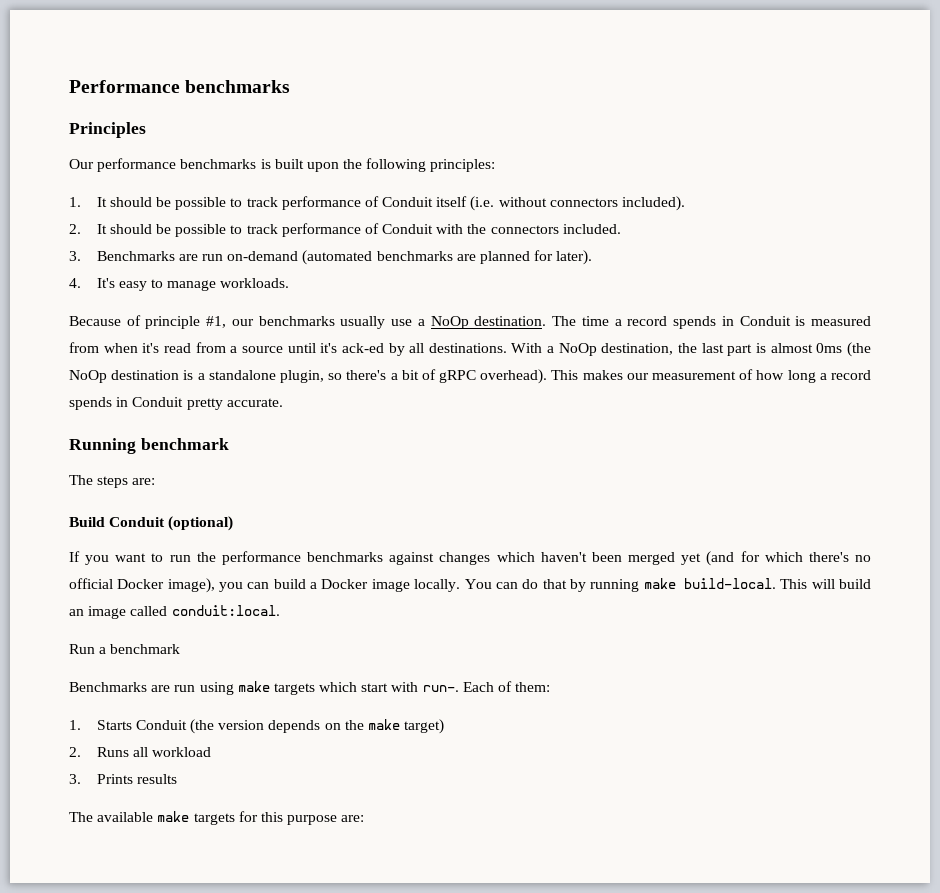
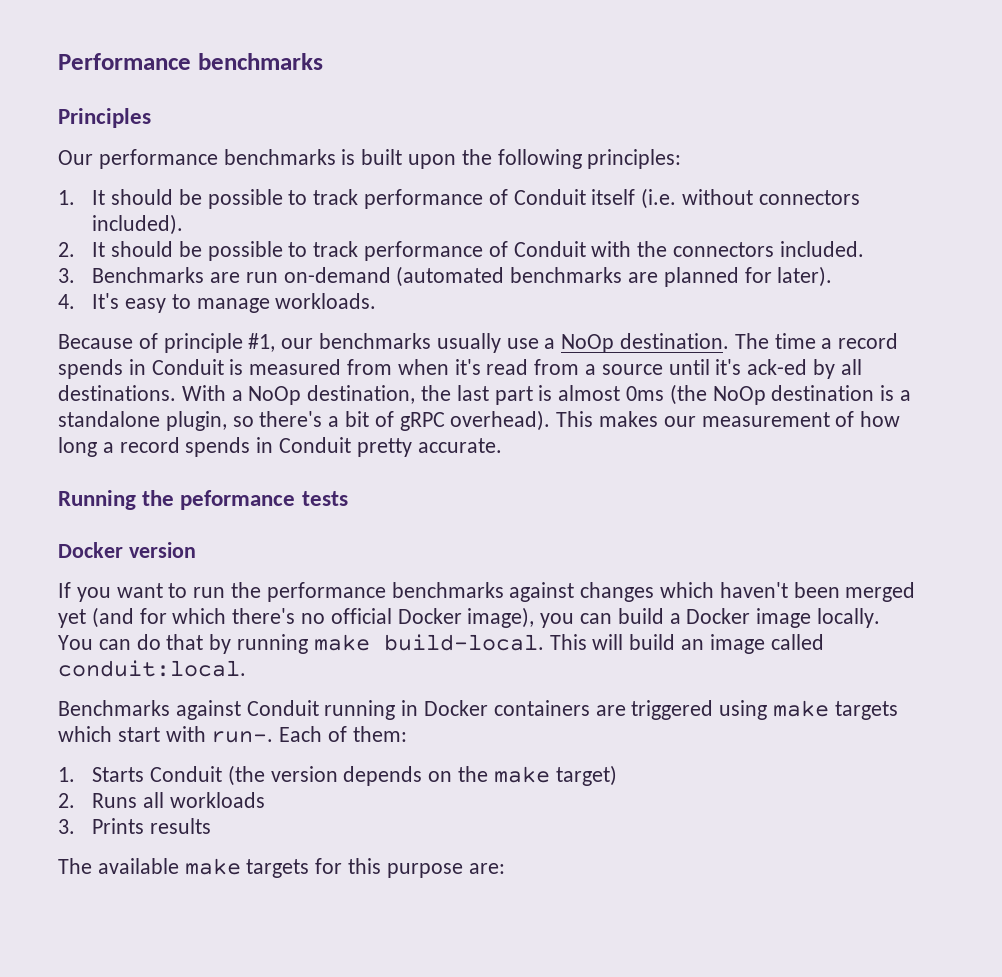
[140,438,229,450] [69,475,156,488] [69,516,234,531] benchmark // The steps are: // Build Conduit (optional) -> [142,490,348,510] [58,542,196,558] the peformance tests // Docker version
[69,644,181,654] [69,682,196,692] Run a benchmark // Benchmarks are run -> [58,700,714,720] Benchmarks against Conduit running in Docker containers are triggered
[151,747,211,757] workload -> [169,792,265,808] workloads

